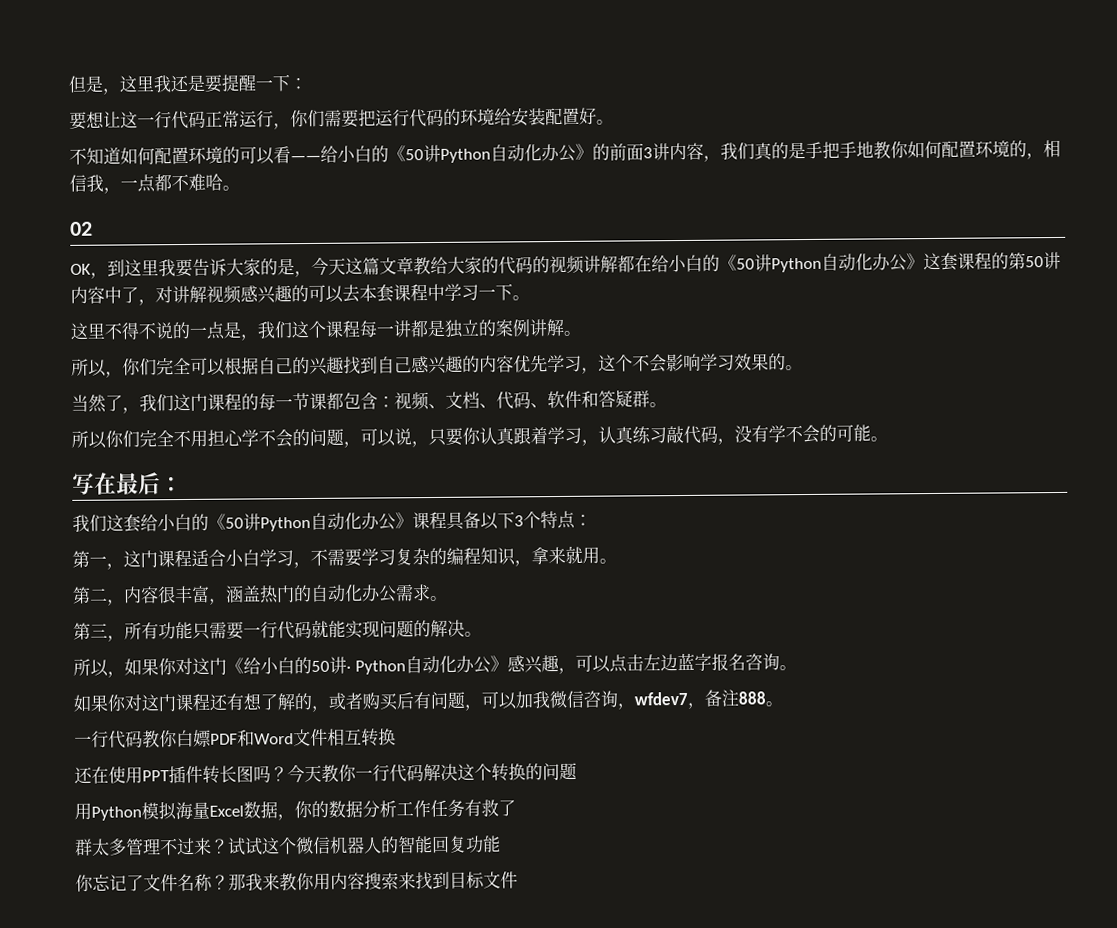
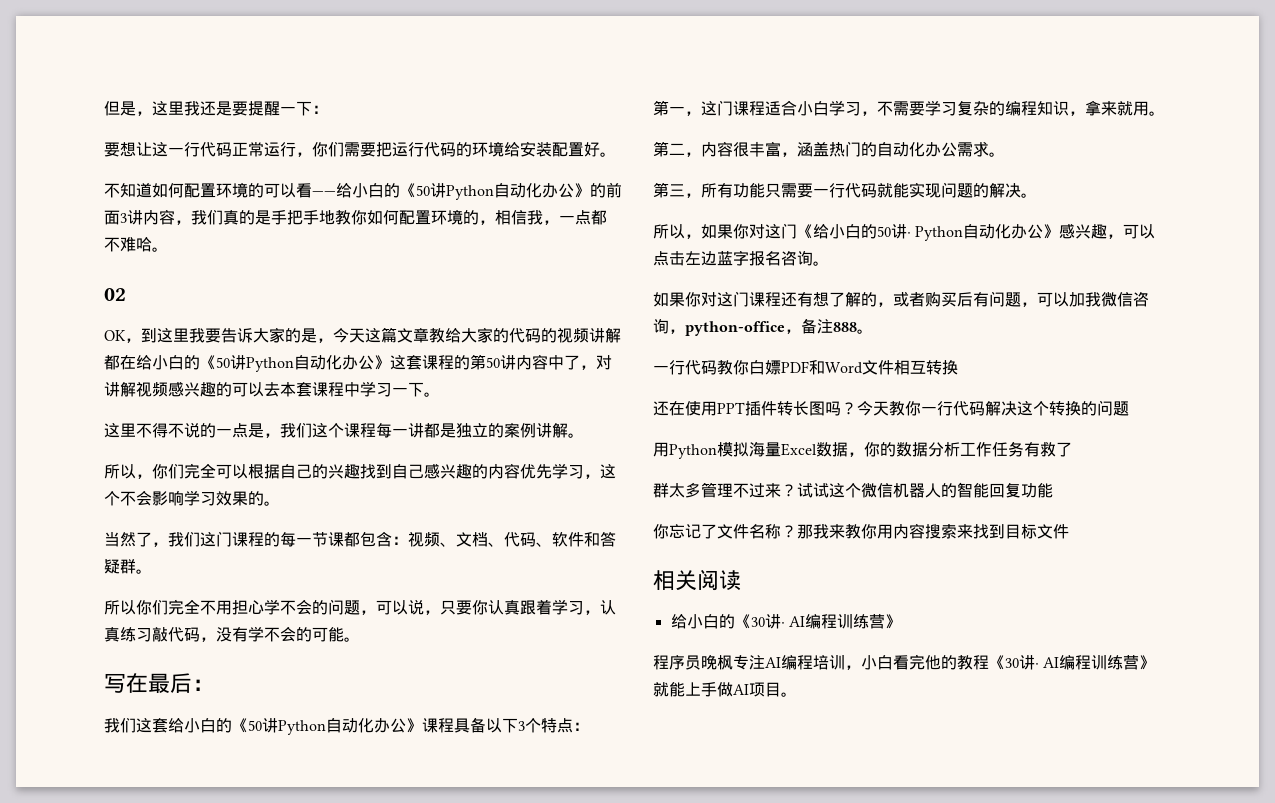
[634,691,688,706] wfdev7 -> [685,321,785,336] python-office
(518, 880) none -> [653,569,741,591] [670,613,901,629] [653,654,1156,670] [653,682,797,697] // 相关阅读 // 给小白的《30讲· AI编程训练营》 // 程序员晚枫专注AI编程培训，小白看完他的教程《30讲· AI编程训练营》就能上手做AI项目。

